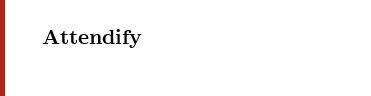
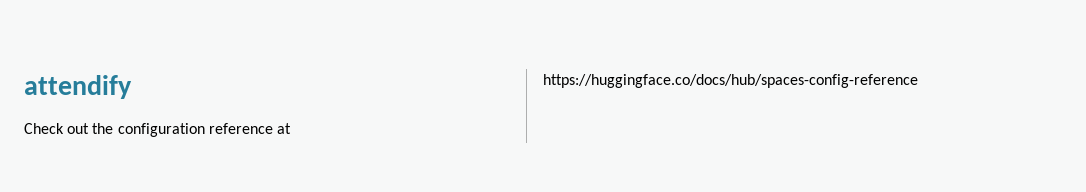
[42,29,142,48] Attendify -> [24,75,132,99] [24,123,291,137] [543,74,918,88] attendify // Check out the configuration reference at https://huggingface.co/docs/hub/spaces-config-reference

